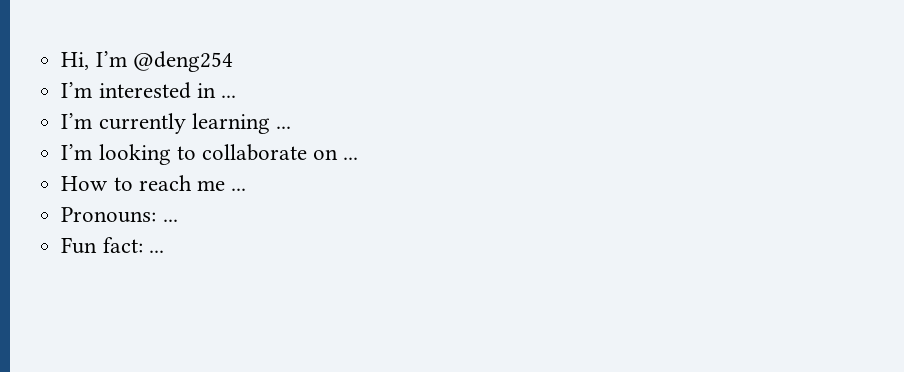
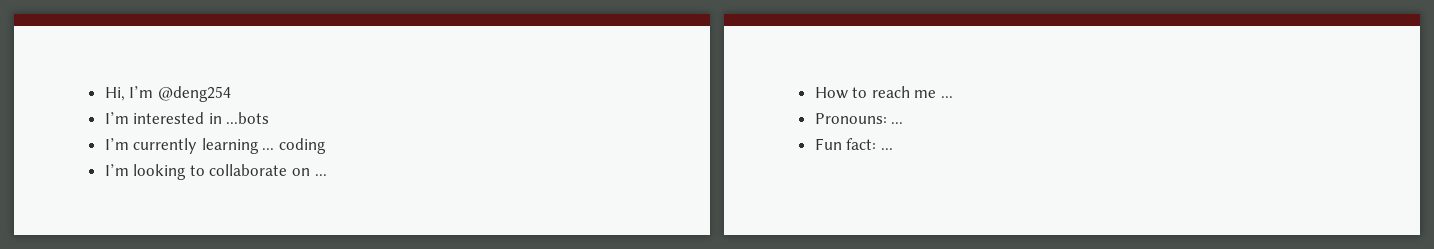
[220,95,236,98] ... -> [226,112,270,124] ...bots
(291, 127) none -> [279,138,327,154] coding

